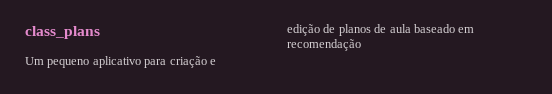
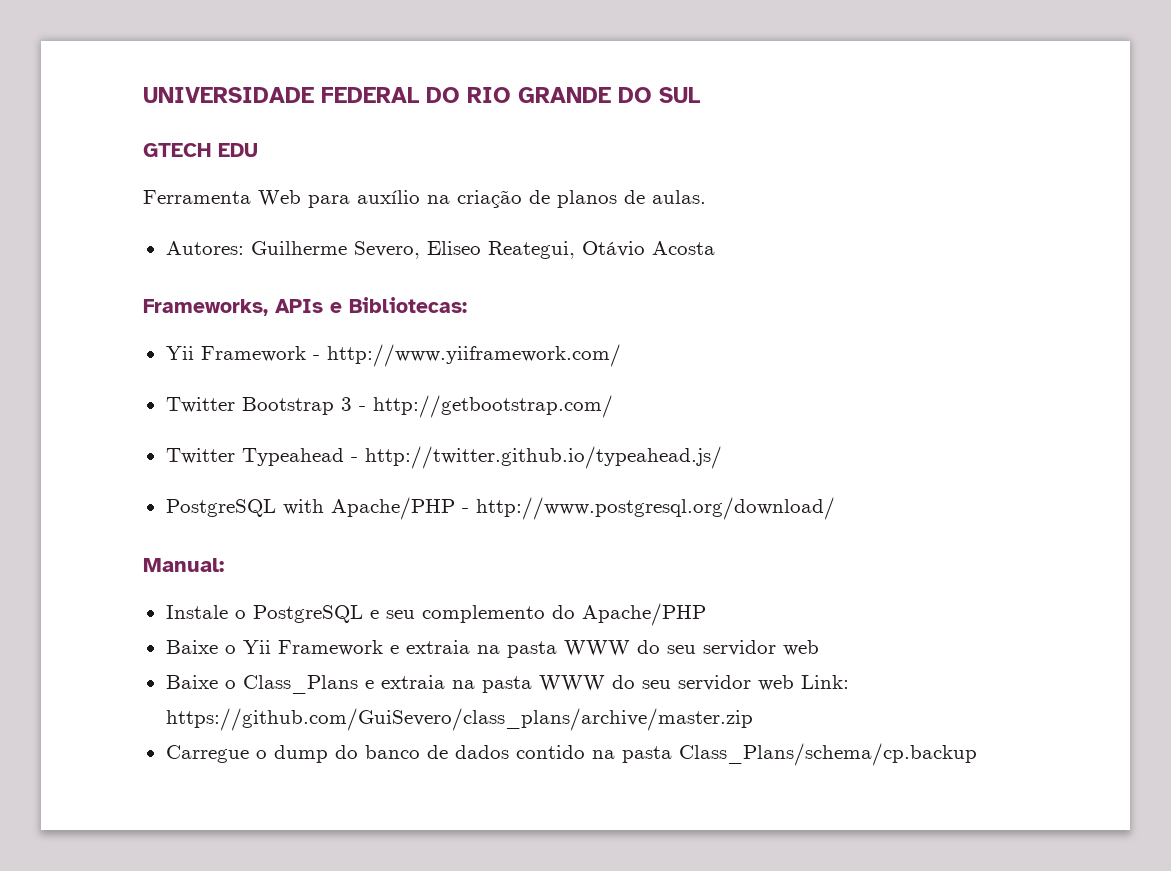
[25,26,100,39] [25,56,216,68] [287,24,475,36] [287,39,361,51] class_plans // Um pequeno aplicativo para criação e edição de planos de aula baseado em recomendação -> [143,87,700,103] [143,143,258,157] [143,190,706,208] [165,241,715,259] [143,297,467,316] [165,344,621,367] [165,395,613,418] [165,446,722,469] [165,497,835,520] [143,558,224,572] [165,603,706,626] [165,640,819,658] [165,675,849,694] [165,708,753,731] [165,743,977,766] UNIVERSIDADE FEDERAL DO RIO GRANDE DO SUL // GTECH EDU // Ferramenta Web para auxílio na criação de planos de aulas. // Autores: Guilherme Severo, Eliseo Reategui, Otávio Acosta // Frameworks, APIs e Bibliotecas: // Yii Framework - http://www.yiiframework.com/ // Twitter Bootstrap 3 - http://getbootstrap.com/ // Twitter Typeahead - http://twitter.github.io/typeahead.js/ // PostgreSQL with Apache/PHP - http://www.postgresql.org/download/ // Manual: // Instale o PostgreSQL e seu complemento do Apache/PHP // Baixe o Yii Framework e extraia na pasta WWW do seu servidor web // Baixe o Class_Plans e extraia na pasta WWW do seu servidor web Link: https://github.com/GuiSevero/class_plans/archive/master.zip // Carregue o dump do banco de dados contido na pasta Class_Plans/schema/cp.backup

